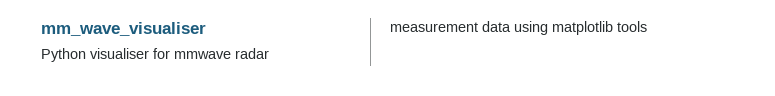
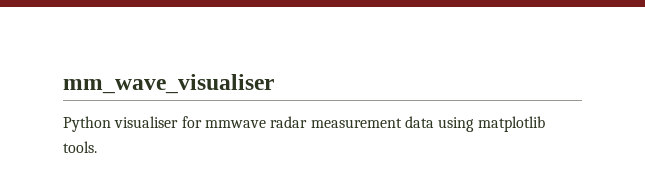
[617,21,647,32] tools -> [63,141,97,153] tools.

